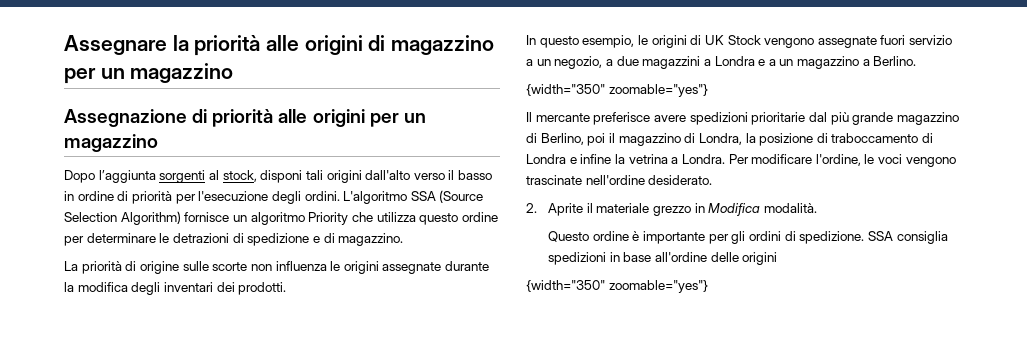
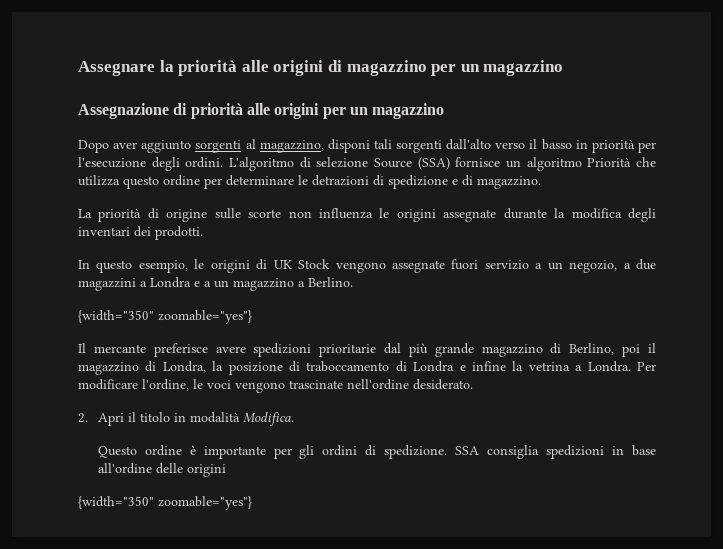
[98,170,156,183] l’aggiunta -> [113,140,192,153] aver aggiunto
[222,170,257,182] stock, -> [259,140,324,153] magazzino,
[326,170,362,183] origini -> [396,140,443,153] sorgenti
[77,191,129,201] ordine di -> (588, 144) none
[410,190,484,203] [64,211,181,225] SSA (Source Selection Algorithm) -> [299,157,450,170] di selezione Source (SSA)
[308,212,349,225] Priority -> [587,157,632,167] Priorità
[548,203,817,216] Aprite il materiale grezzo in Modifica modalità. -> [97,412,294,426] Apri il titolo in modalità Modifica.

